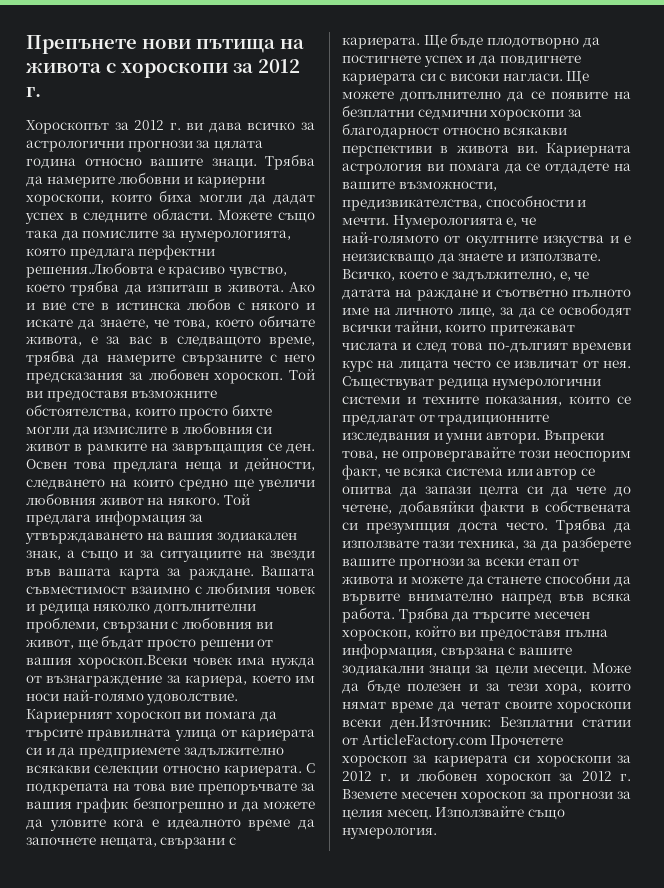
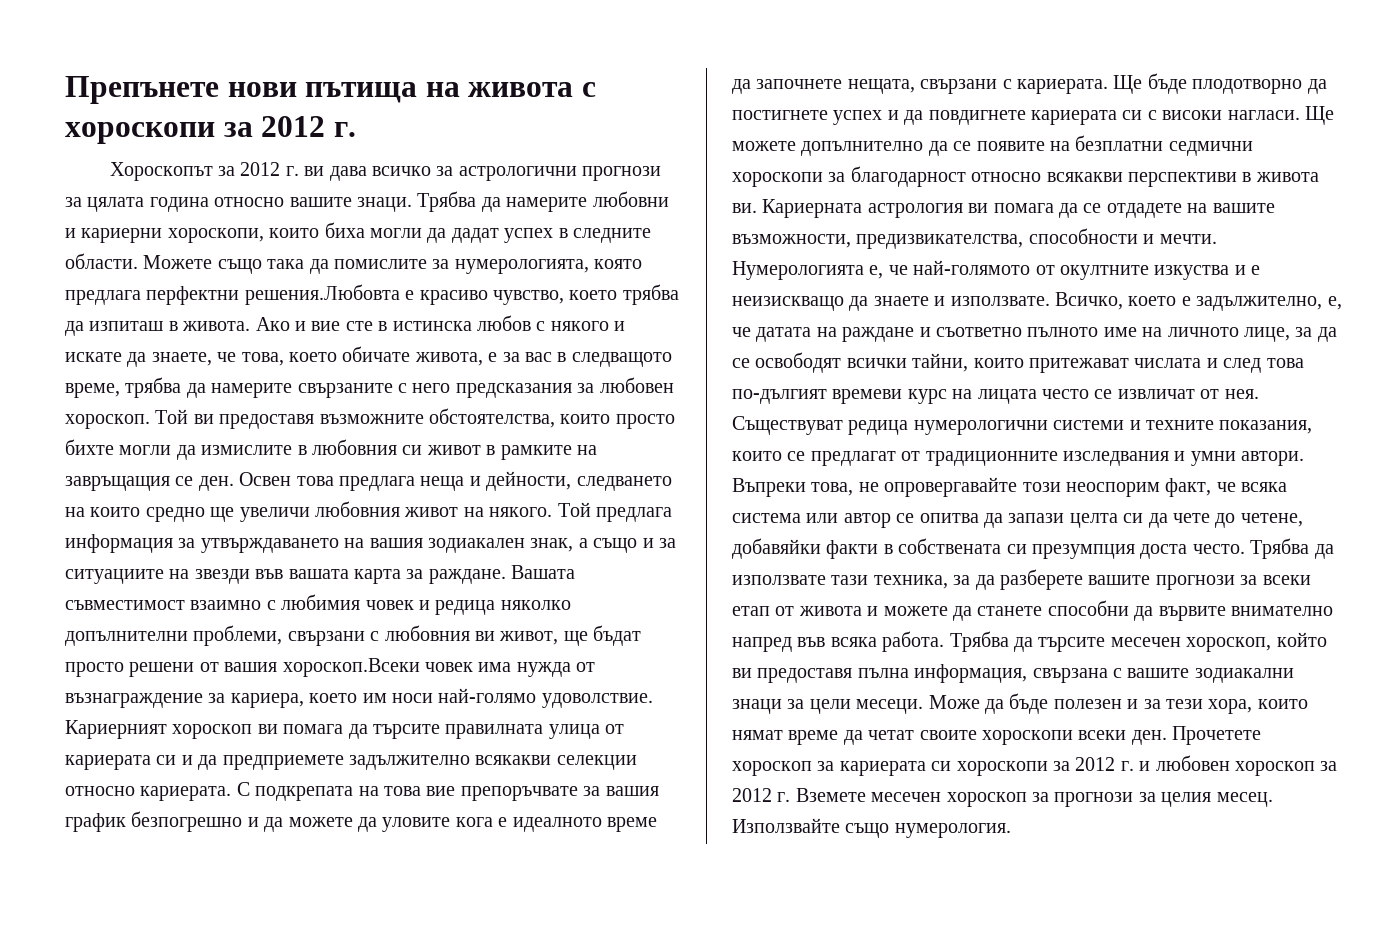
[390,717,631,730] [342,734,487,749] ден.Източник: Безплатни статии от ArticleFactory.com -> [1131,730,1167,745] ден.

